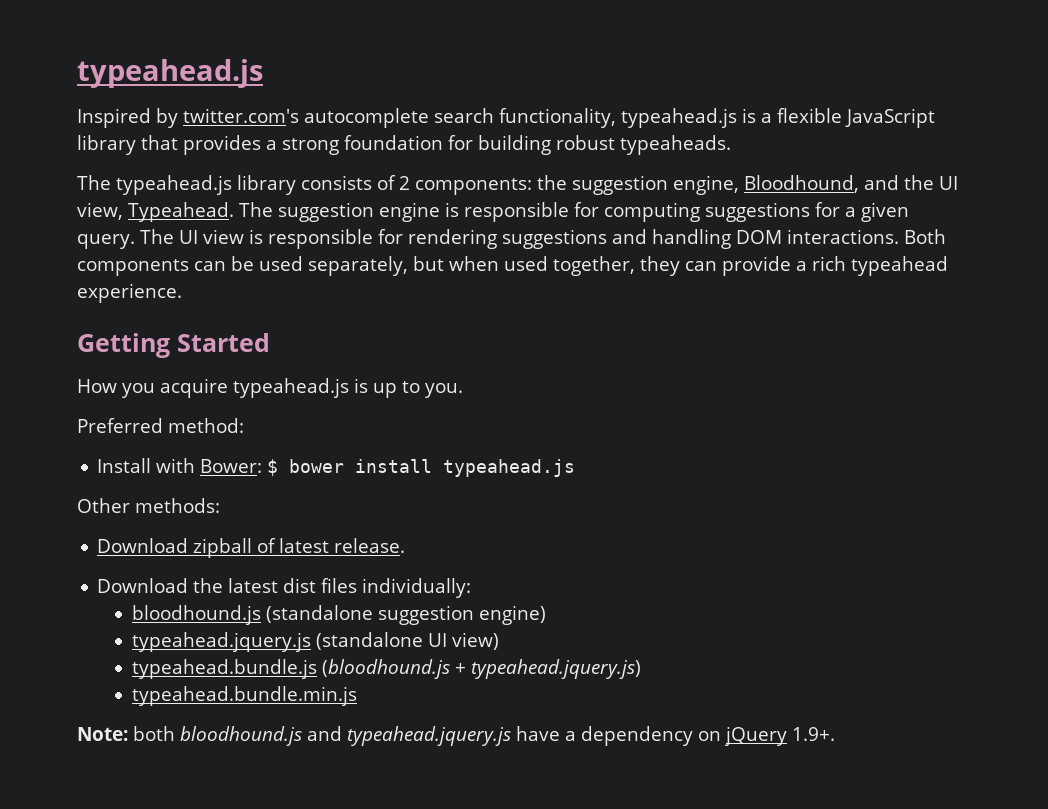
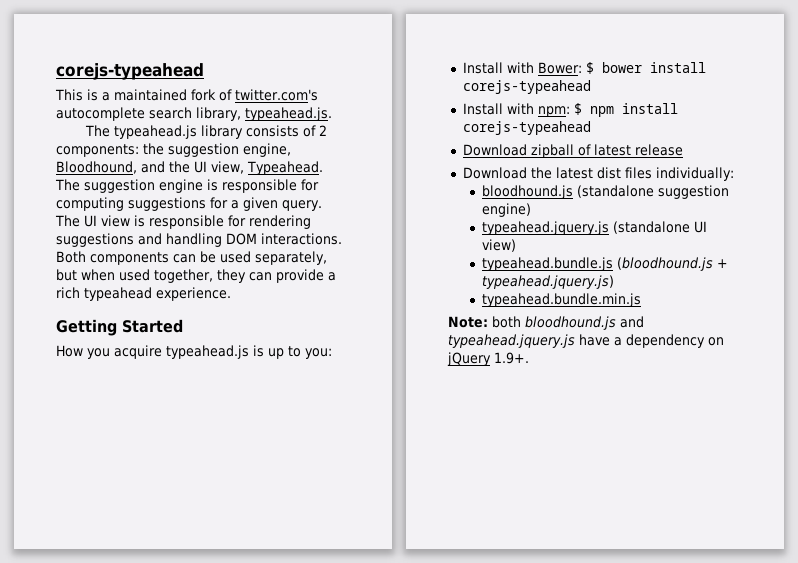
[77,59,263,88] [77,108,935,128] [77,135,731,155] typeahead.js // Inspired by twitter.com's autocomplete search functionality, typeahead.js is a flexible JavaScript library that provides a strong foundation for building robust typeaheads. -> [56,63,204,80] [55,89,318,101] [56,107,332,121] corejs-typeahead // This is a maintained fork of twitter.com's autocomplete search library, typeahead.js.
[425,383,463,398] [77,418,244,433] you. // Preferred method: -> [305,348,332,359] you:
[443,459,576,477] [77,498,220,513] typeahead.js // Other methods: -> [462,80,591,94] [462,103,678,117] [462,121,591,135] corejs-typeahead // Install with npm: $ npm install corejs-typeahead
[334,538,406,553] release. -> [634,144,683,156] release

